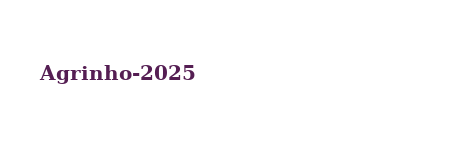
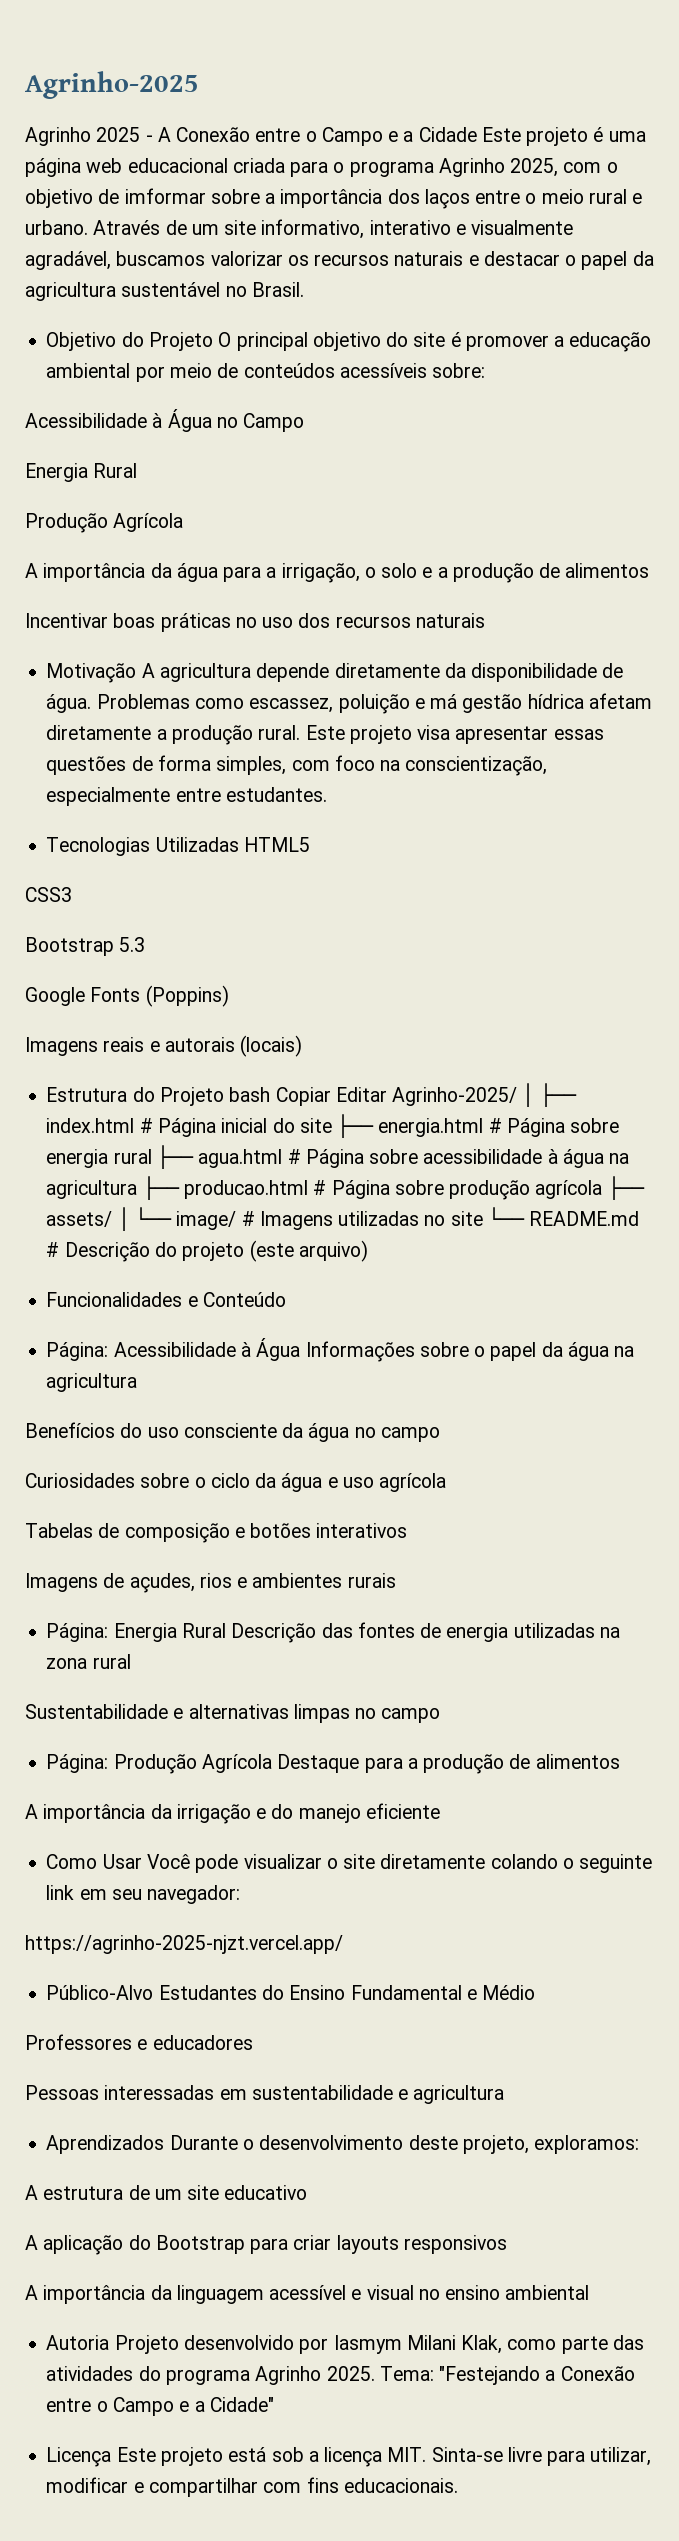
(196, 74) none -> [25,127,646,146] [25,158,618,177] [25,188,643,209] [25,219,574,239] [25,251,654,270] [25,282,304,301] [46,332,652,352] [46,363,486,382] [25,409,305,432] [25,463,138,482] [25,513,184,533] [25,563,650,583] [25,613,485,632] [46,663,624,683] [46,693,652,714] [46,725,604,745] [46,755,548,776] [46,787,327,806] [46,837,310,856] [25,887,72,902] [25,937,146,956] [25,985,229,1007] [25,1035,303,1057] [46,1083,577,1107] [46,1114,620,1138] [46,1145,630,1169] [46,1176,645,1200] [46,1207,640,1231] [46,1240,368,1262] [46,1292,286,1307] [46,1338,635,1362] [46,1373,138,1392] [25,1422,440,1442] [25,1473,447,1492] [25,1523,408,1543] [25,1573,396,1593] [46,1622,620,1643] [46,1654,131,1669] [25,1704,441,1723] [46,1754,620,1774] [25,1803,440,1824] [46,1854,653,1873] [46,1885,241,1904] [25,1935,343,1954] [46,1985,536,2000] [25,2034,253,2050] [25,2085,505,2104] [46,2135,640,2154] [25,2185,308,2200] [25,2235,507,2255] [25,2285,590,2304] [46,2335,644,2354] [46,2366,635,2385] [46,2397,274,2416] [46,2447,652,2467] [46,2477,458,2497] // Agrinho 2025 - A Conexão entre o Campo e a Cidade Este projeto é uma página web educacional criada para o programa Agrinho 2025, com o objetivo de imformar sobre a importância dos laços entre o meio rural e urbano. Através de um site informativo, interativo e visualmente agradável, buscamos valorizar os recursos naturais e destacar o papel da agricultura sustentável no Brasil. // Objetivo do Projeto O principal objetivo do site é promover a educação ambiental por meio de conteúdos acessíveis sobre: // Acessibilidade à Água no Campo // Energia Rural // Produção Agrícola // A importância da água para a irrigação, o solo e a produção de alimentos // Incentivar boas práticas no uso dos recursos naturais // Motivação A agricultura depende diretamente da disponibilidade de água. Problemas como escassez, poluição e má gestão hídrica afetam diretamente a produção rural. Este projeto visa apresentar essas questões de forma simples, com foco na conscientização, especialmente entre estudantes. // Tecnologias Utilizadas HTML5 // CSS3 // Bootstrap 5.3 // Google Fonts (Poppins) // Imagens reais e autorais (locais) // Estrutura do Projeto bash Copiar Editar Agrinho-2025/ │ ├── index.html # Página inicial do site ├── energia.html # Página sobre energia rural ├── agua.html # Página sobre acessibilidade à água na agricultura ├── producao.html # Página sobre produção agrícola ├── assets/ │ └── image/ # Imagens utilizadas no site └── README.md # Descrição do projeto (este arquivo) // Funcionalidades e Conteúdo // Página: Acessibilidade à Água Informações sobre o papel da água na agricultura // Benefícios do uso consciente da água no campo // Curiosidades sobre o ciclo da água e uso agrícola // Tabelas de composição e botões interativos // Imagens de açudes, rios e ambientes rurais // Página: Energia Rural Descrição das fontes de energia utilizadas na zona rural // Sustentabilidade e alternativas limpas no campo // Página: Produção Agrícola Destaque para a produção de alimentos // A importância da irrigação e do manejo eficiente // Como Usar Você pode visualizar o site diretamente colando o seguinte link em seu navegador: // https://agrinho-2025-njzt.vercel.app/ // Público-Alvo Estudantes do Ensino Fundamental e Médio // Professores e educadores // Pessoas interessadas em sustentabilidade e agricultura // Aprendizados Durante o desenvolvimento deste projeto, exploramos: // A estrutura de um site educativo // A aplicação do Bootstrap para criar layouts responsivos // A importância da linguagem acessível e visual no ensino ambiental // Autoria Projeto desenvolvido por Iasmym Milani Klak, como parte das atividades do programa Agrinho 2025. Tema: "Festejando a Conexão entre o Campo e a Cidade" // Licença Este projeto está sob a licença MIT. Sinta-se livre para utilizar, modificar e compartilhar com fins educacionais.

